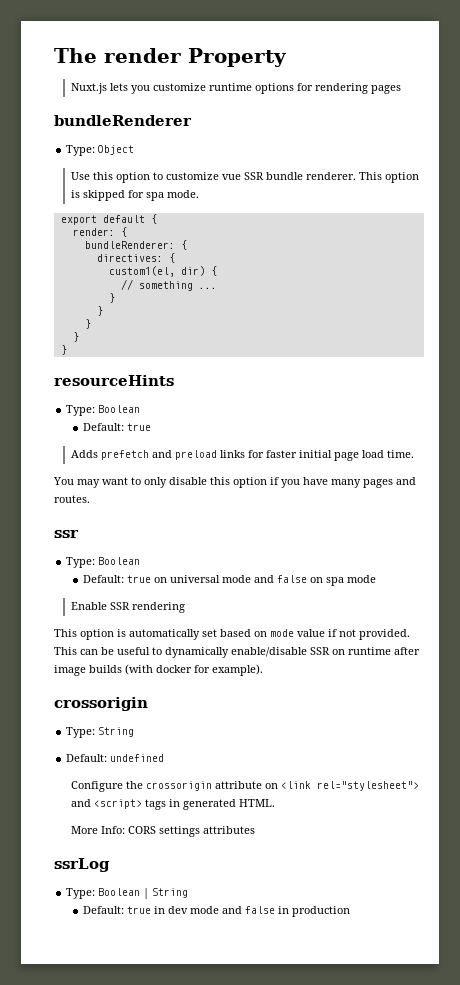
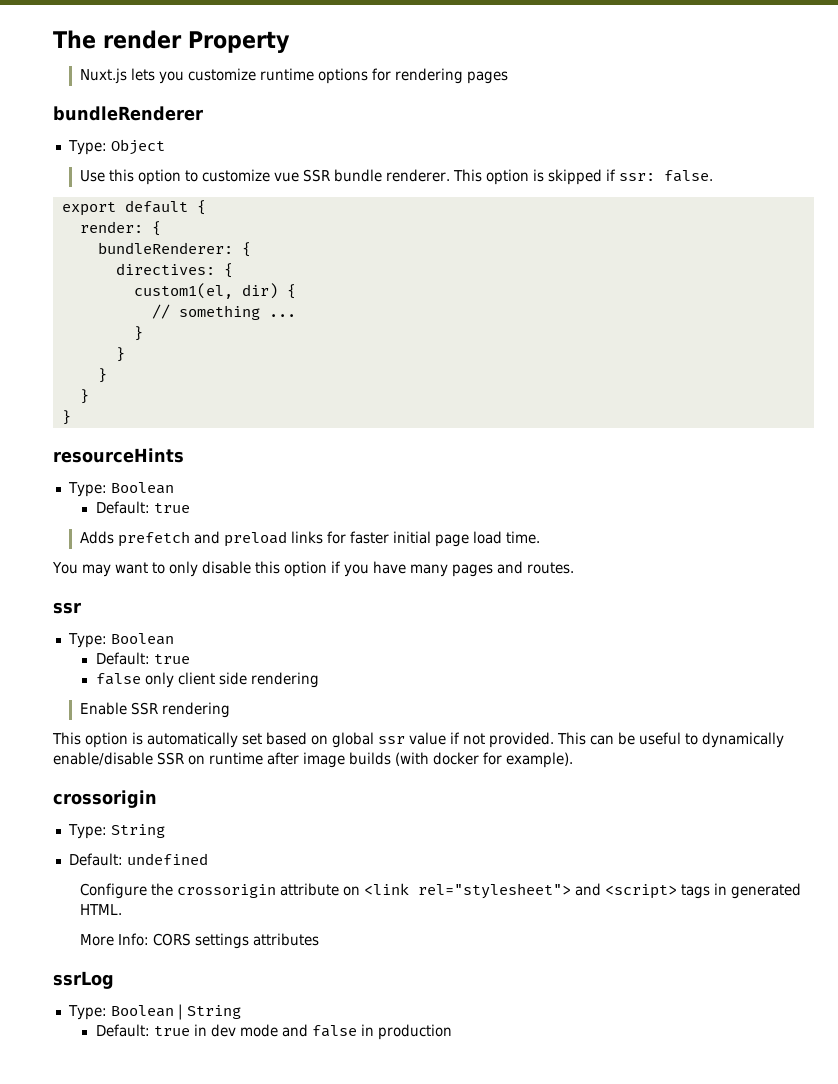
[127,190,199,201] for spa mode. -> [605,169,713,182] if ssr: false.
[154,575,377,586] on universal mode and false on spa mode -> [95,672,319,688] // false only client side rendering
[270,629,294,637] mode -> [332,732,405,748] global ssr

